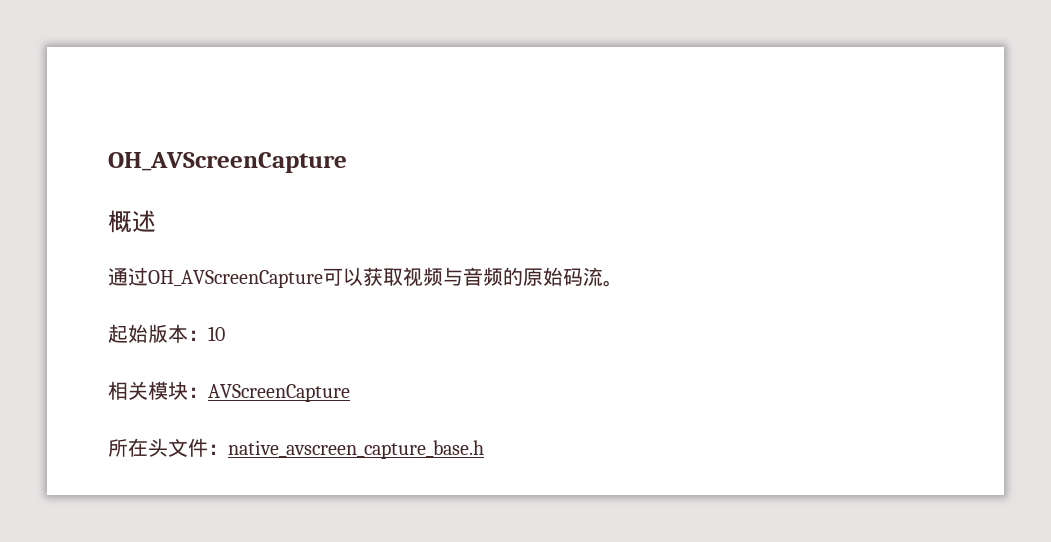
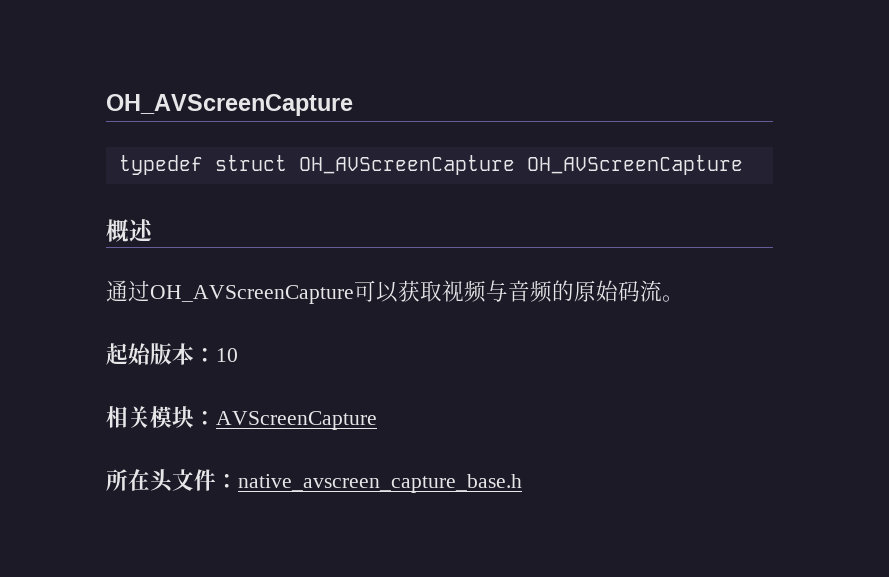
[108,152,347,173] OH_AVScreenCapture -> [106,94,353,116] [118,155,743,175] OH_AVScreenCapture // typedef struct OH_AVScreenCapture OH_AVScreenCapture

